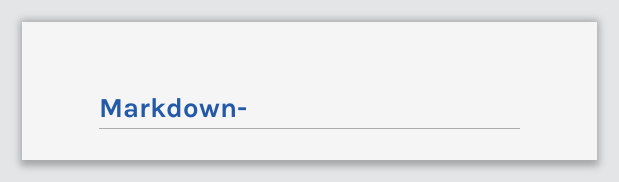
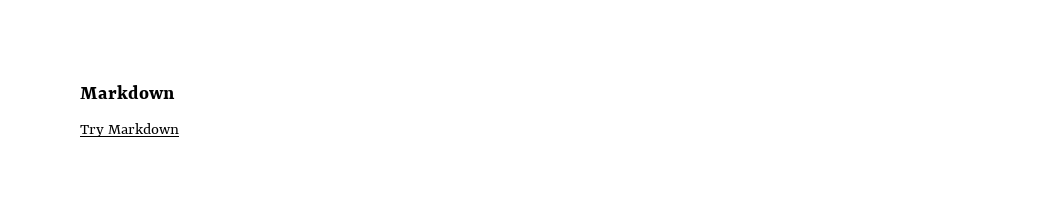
[99,98,247,118] Markdown- -> [80,85,175,99] [80,123,180,137] Markdown // Try Markdown

